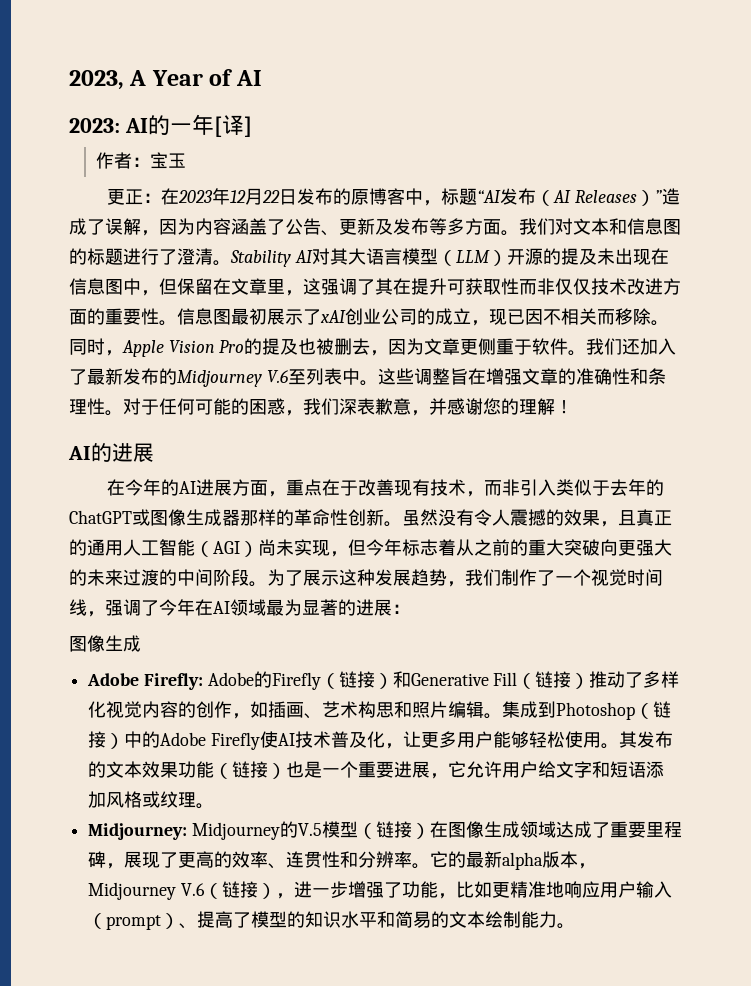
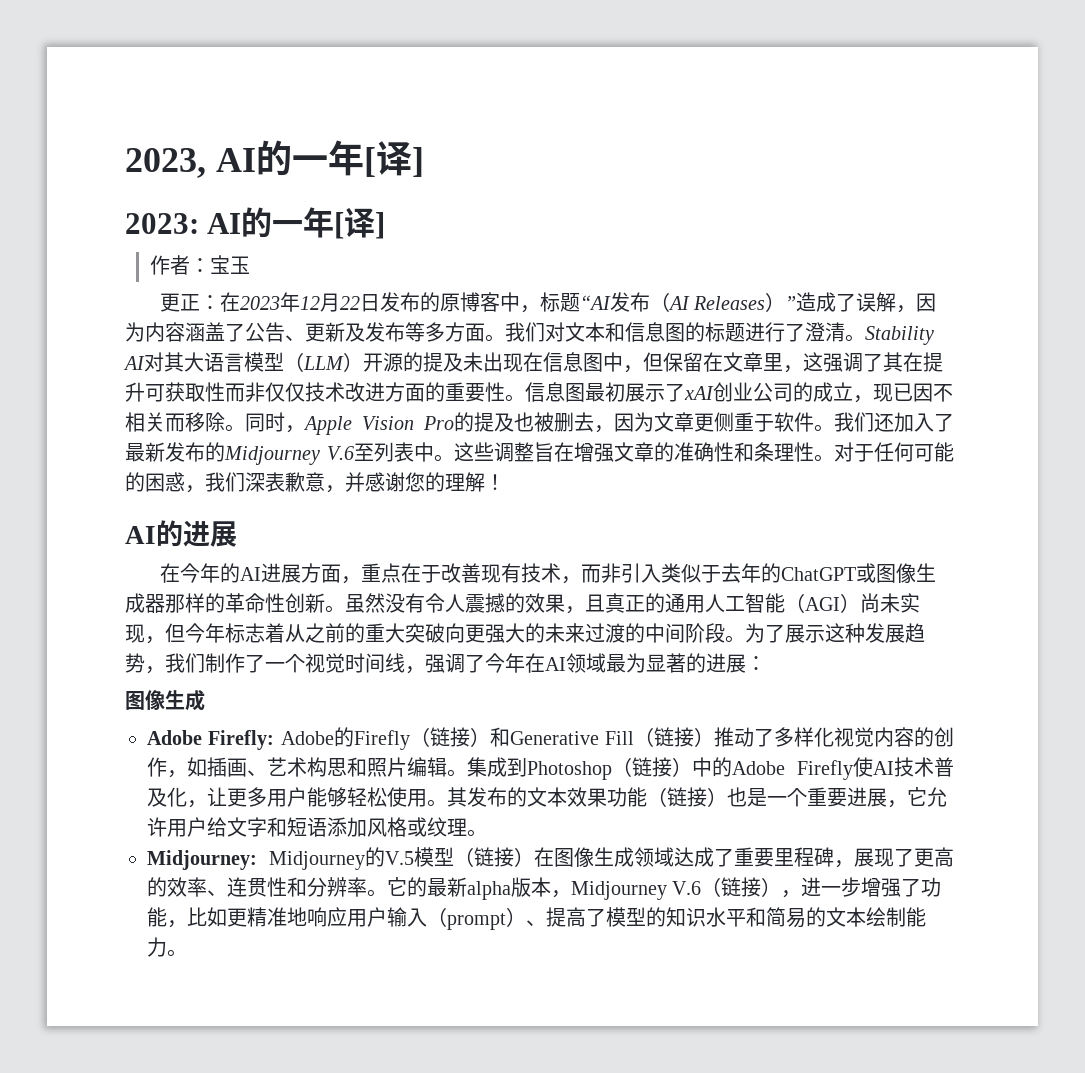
[129,69,262,86] A Year of AI -> [215,140,424,177] AI的一年[译]

